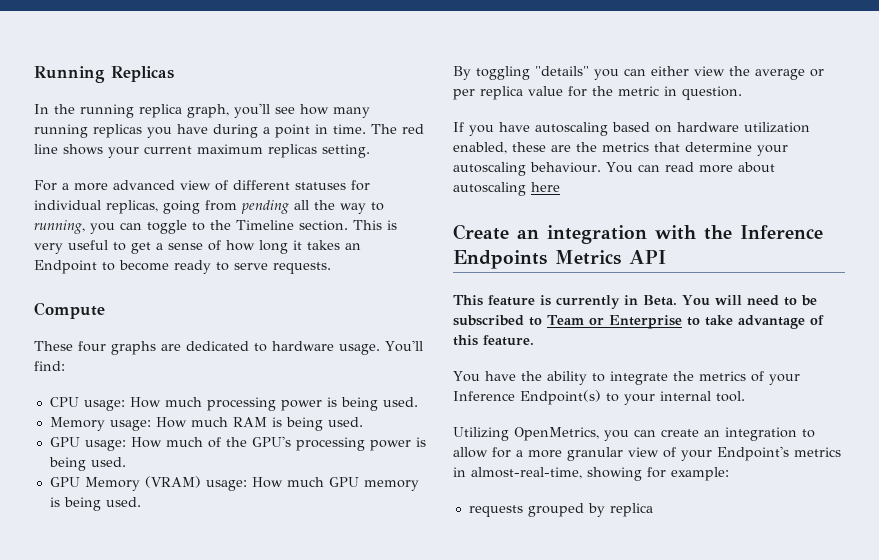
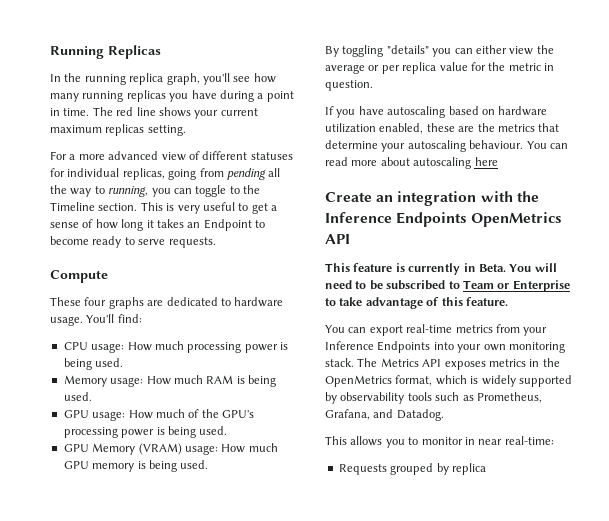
[555,250,621,265] Metrics -> [471,212,563,227] OpenMetrics
[484,371,800,385] [453,390,745,405] [453,427,815,441] [453,446,841,461] [453,467,729,481] [468,505,523,517] have the ability to integrate the metrics of your Inference Endpoint(s) to your internal tool. // Utilizing OpenMetrics, you can create an integration to allow for a more granular view of your Endpoint's metrics in almost-real-time, showing for example: // requests -> [348,324,548,336] [325,341,565,353] [325,358,560,370] [325,375,572,387] [325,392,542,404] [325,409,444,421] [325,436,554,448] [338,464,387,475] can export real-time metrics from your Inference Endpoints into your own monitoring stack. The Metrics API exposes metrics in the OpenMetrics format, which is widely supported by observability tools such as Prometheus, Grafana, and Datadog. // This allows you to monitor in near real-time: // Requests

